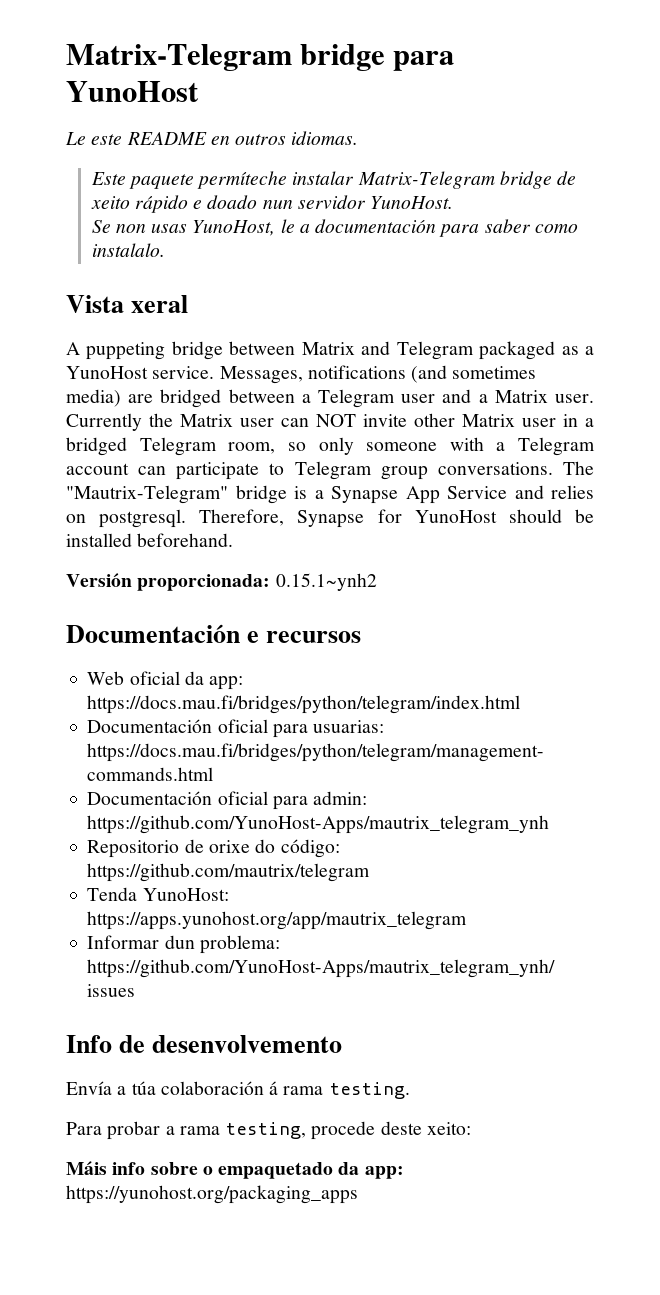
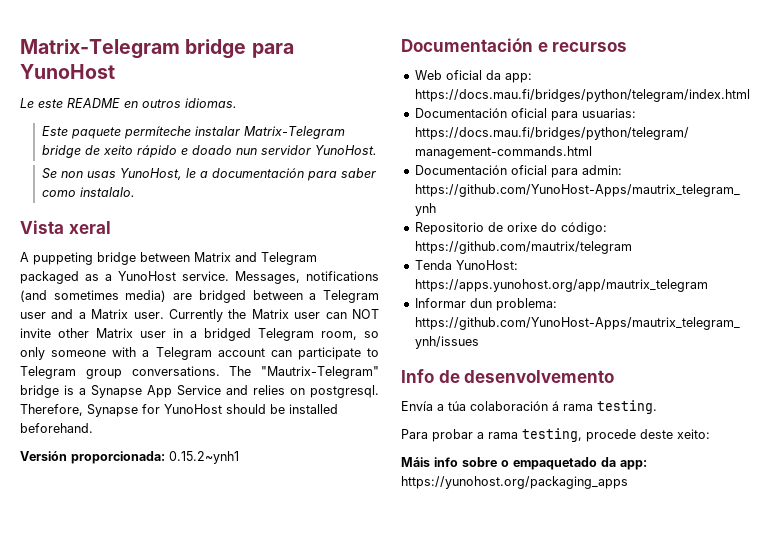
[275,573,377,591] 0.15.1~ynh2 -> [169,451,239,464] 0.15.2~ynh1

